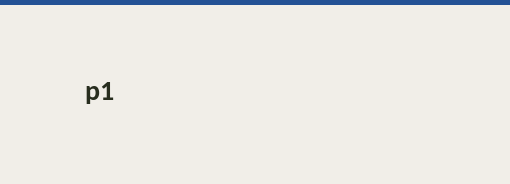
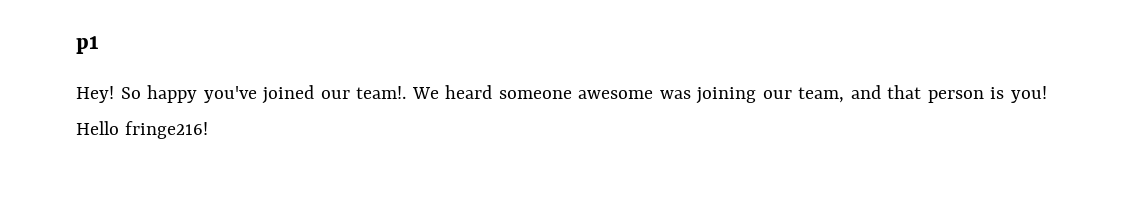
(114, 93) none -> [76,85,1047,104] [76,121,208,139] // Hey! So happy you've joined our team!. We heard someone awesome was joining our team, and that person is you! Hello fringe216!

